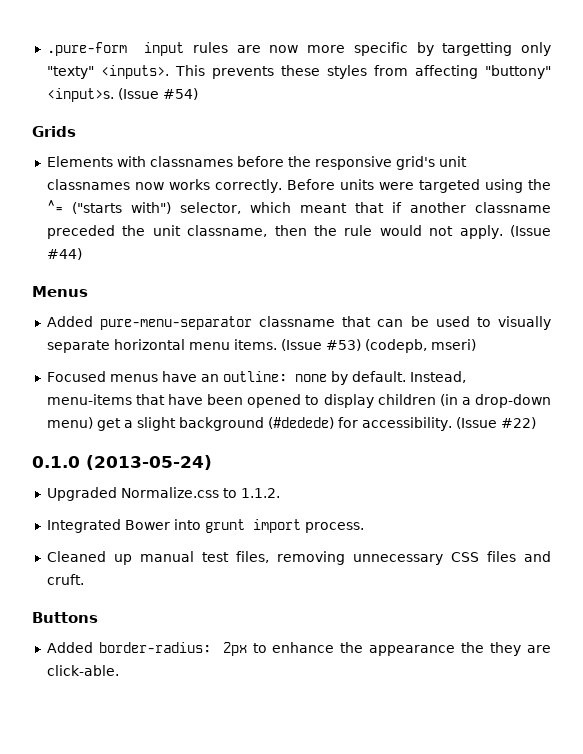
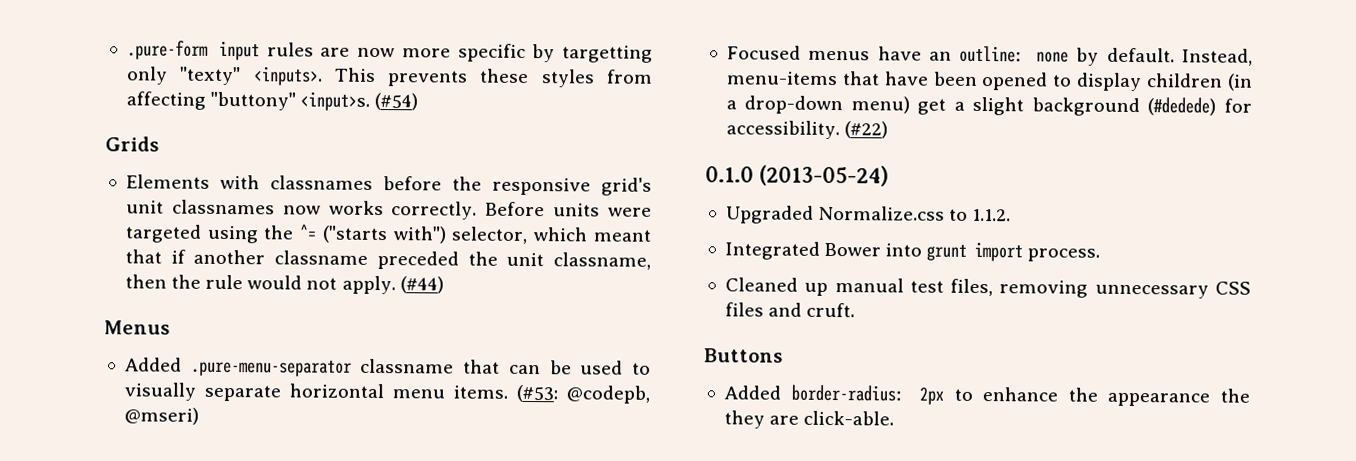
[117,88,198,100] (Issue #54) -> [374,92,419,111] (#54)
[510,225,551,237] [46,248,82,260] (Issue #44) -> [399,276,444,294] (#44)
[99,316,252,330] pure-menu-separator -> [190,359,352,377] .pure-menu-separator
[280,339,476,353] (Issue #53) (codepb, mseri) -> [515,384,650,404] [123,407,199,425] (#53: @codepb, @mseri)
[455,417,536,429] (Issue #22) -> [844,121,889,139] (#22)

